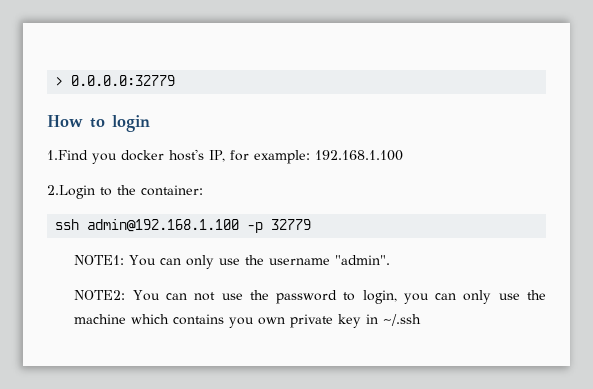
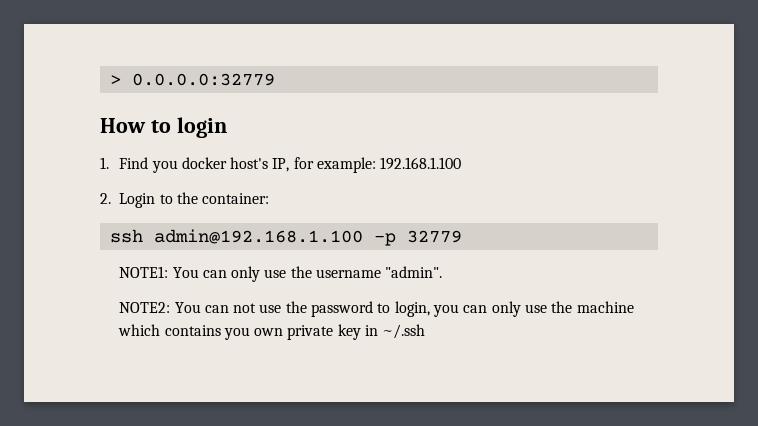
[47,150,88,160] 1.Find -> [100,157,149,169] 1. Find
[47,185,95,199] 2.Login -> [100,193,156,208] 2. Login

